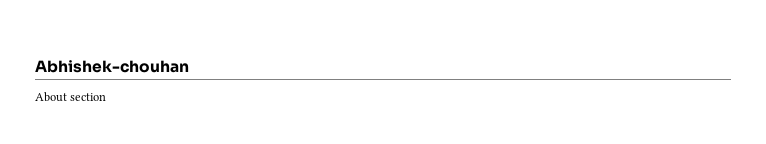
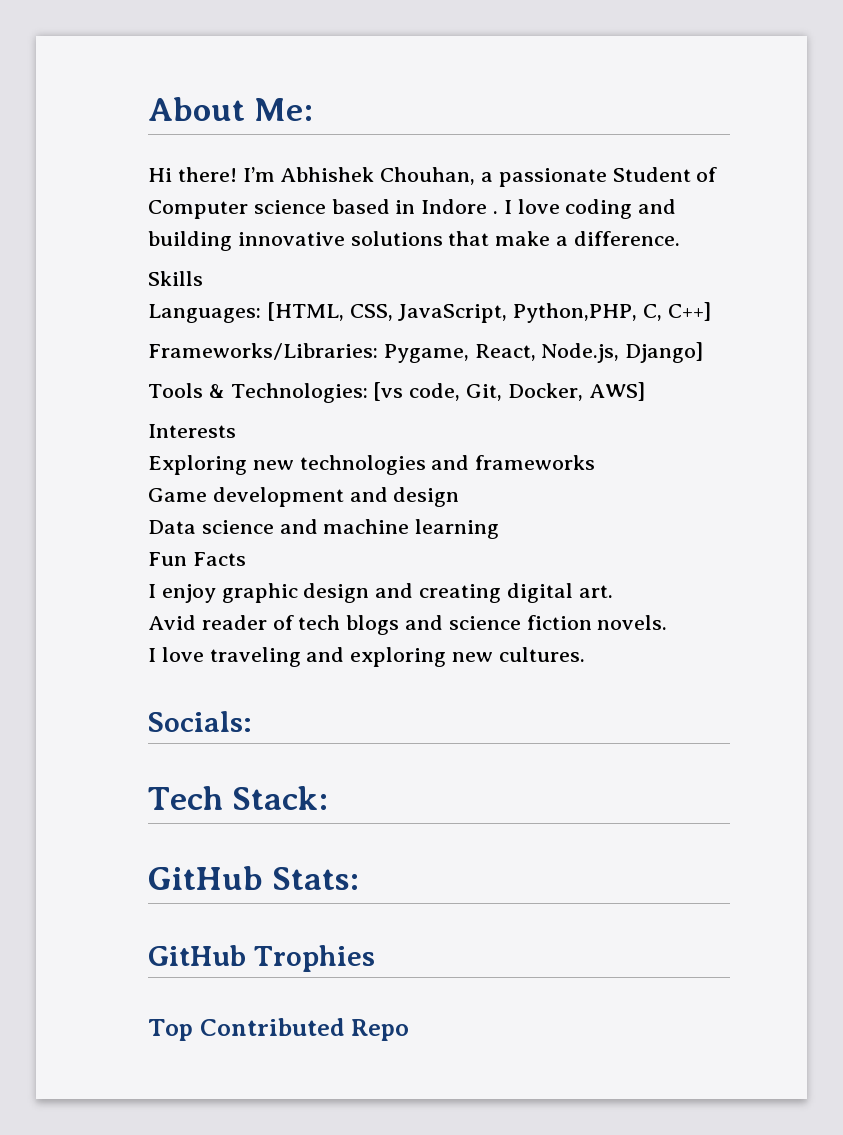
[35,60,189,73] [35,92,107,102] Abhishek-chouhan // About section -> [148,97,314,121] [148,167,718,187] [148,199,677,219] [148,231,680,251] [148,271,203,286] [148,302,711,323] [148,342,704,363] [148,382,645,403] [148,424,236,438] [148,455,596,475] [148,487,460,507] [148,519,500,539] [148,552,246,566] [148,583,613,603] [148,615,668,635] [148,647,585,667] [148,711,252,732] [148,786,329,810] [148,866,360,890] [148,945,375,972] [148,1018,410,1041] About Me: // Hi there! I’m Abhishek Chouhan, a passionate Student of Computer science based in Indore . I love coding and building innovative solutions that make a difference. // Skills // Languages: [HTML, CSS, JavaScript, Python,PHP, C, C++] // Frameworks/Libraries: Pygame, React, Node.js, Django] // Tools & Technologies: [vs code, Git, Docker, AWS] // Interests // Exploring new technologies and frameworks // Game development and design // Data science and machine learning // Fun Facts // I enjoy graphic design and creating digital art. // Avid reader of tech blogs and science fiction novels. // I love traveling and exploring new cultures. // Socials: // Tech Stack: // GitHub Stats: // GitHub Trophies // Top Contributed Repo

